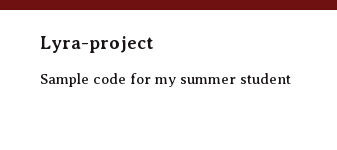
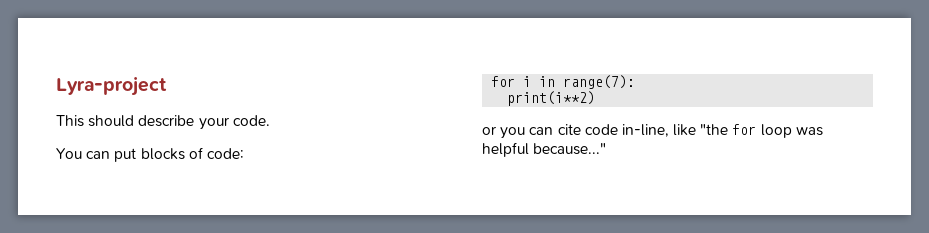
[40,73,291,87] Sample code for my summer student -> [56,115,270,130] [56,147,244,162] [491,75,636,89] [507,91,596,106] [482,124,823,139] [482,142,607,157] This should describe your code. // You can put blocks of code: // for i in range(7): // print(i**2) // or you can cite code in-line, like "the for loop was helpful because..."

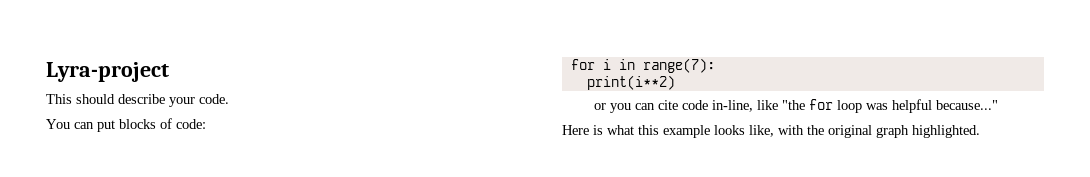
(607, 149) none -> [562,125,980,138] // Here is what this example looks like, with the original graph highlighted.

